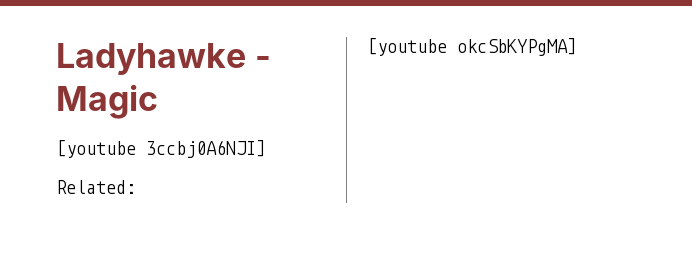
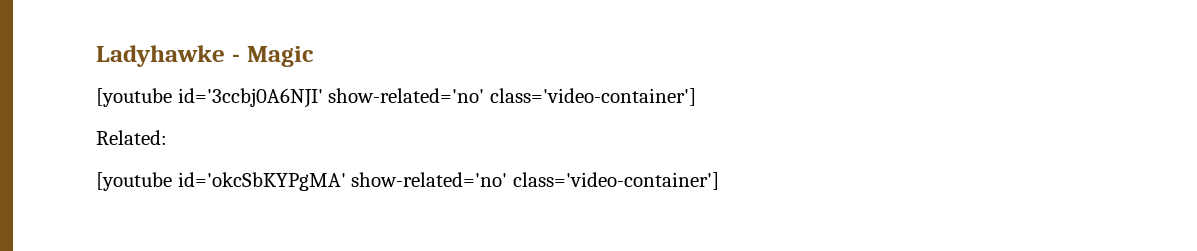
[146,140,266,158] 3ccbj0A6NJI] -> [177,88,696,108] id='3ccbj0A6NJI' show-related='no' class='video-container']
[457,38,577,56] okcSbKYPgMA] -> [177,172,719,191] id='okcSbKYPgMA' show-related='no' class='video-container']

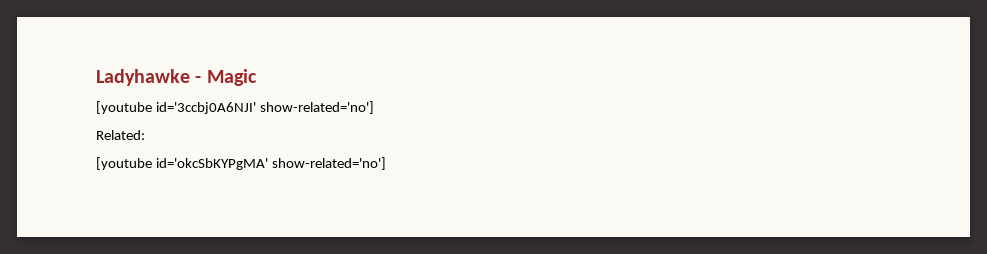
[328,88,696,106] show-related='no' class='video-container'] -> [259,101,374,114] show-related='no']
[351,172,719,190] show-related='no' class='video-container'] -> [271,157,386,170] show-related='no']

